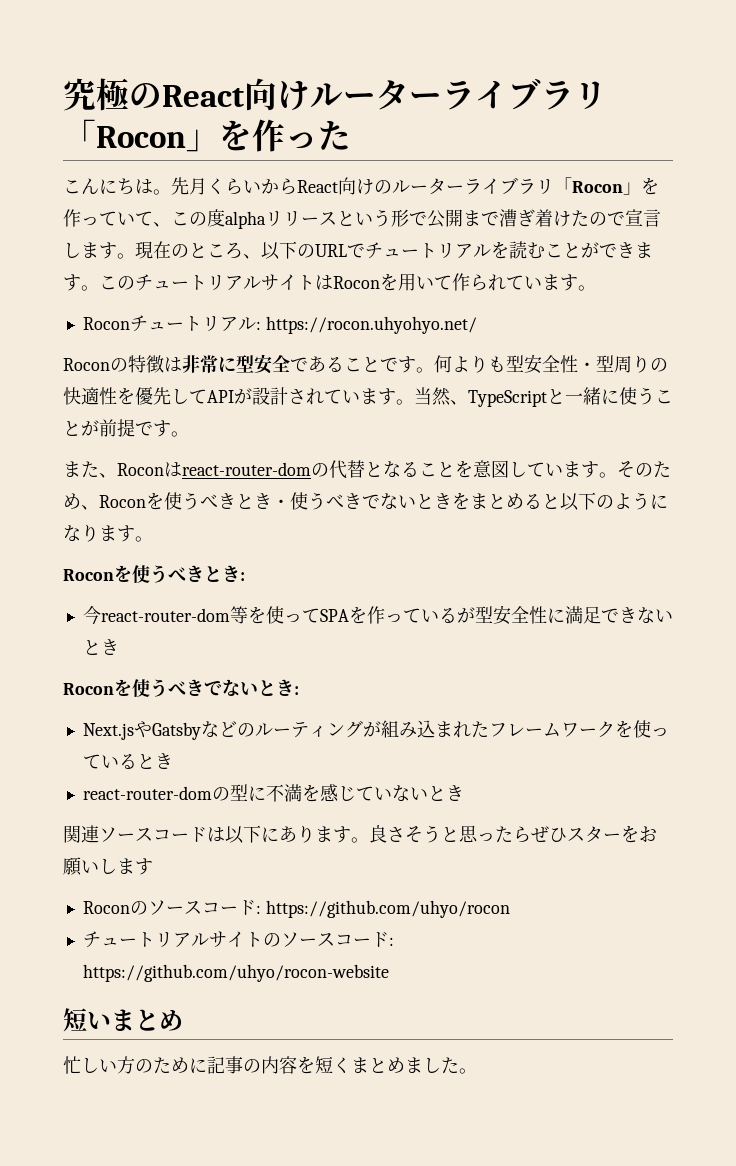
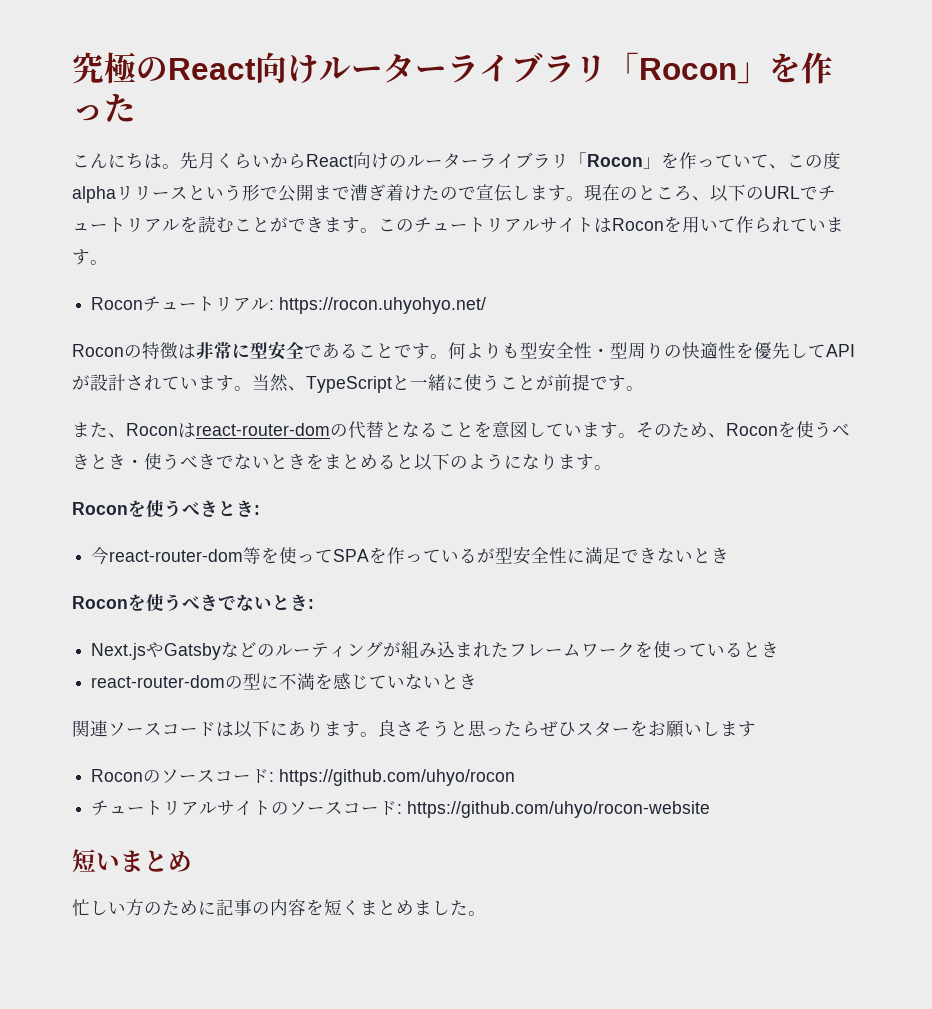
[643,209,661,227] 言 -> [494,184,512,202] 伝

